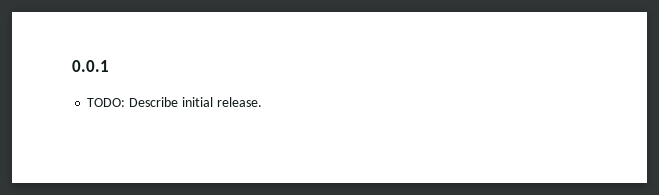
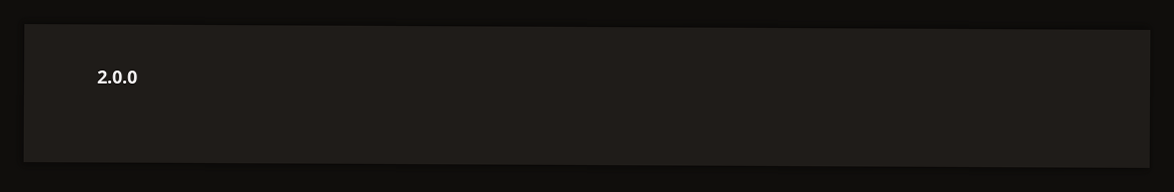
[72,60,109,72] [87,97,262,107] 0.0.1 // TODO: Describe initial release. -> [97,70,138,84] 2.0.0

